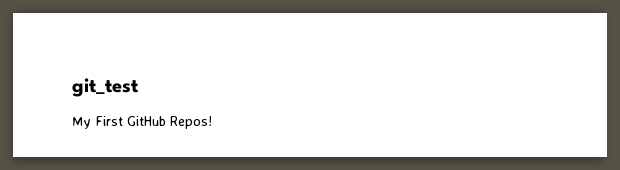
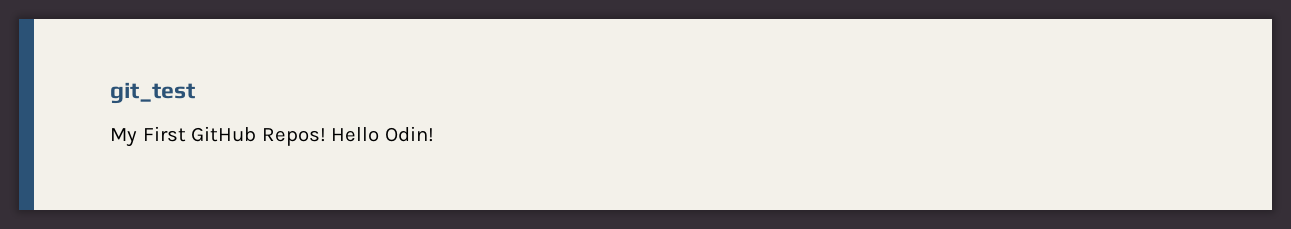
(212, 122) none -> [331,126,434,142] Hello Odin!

